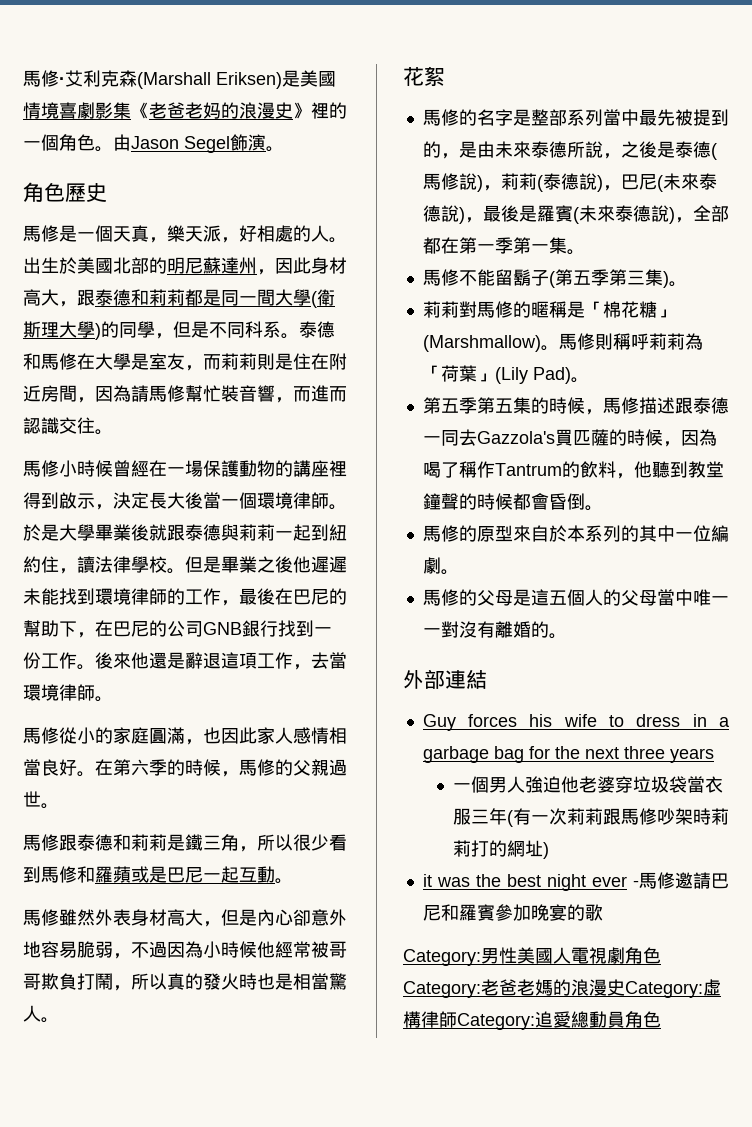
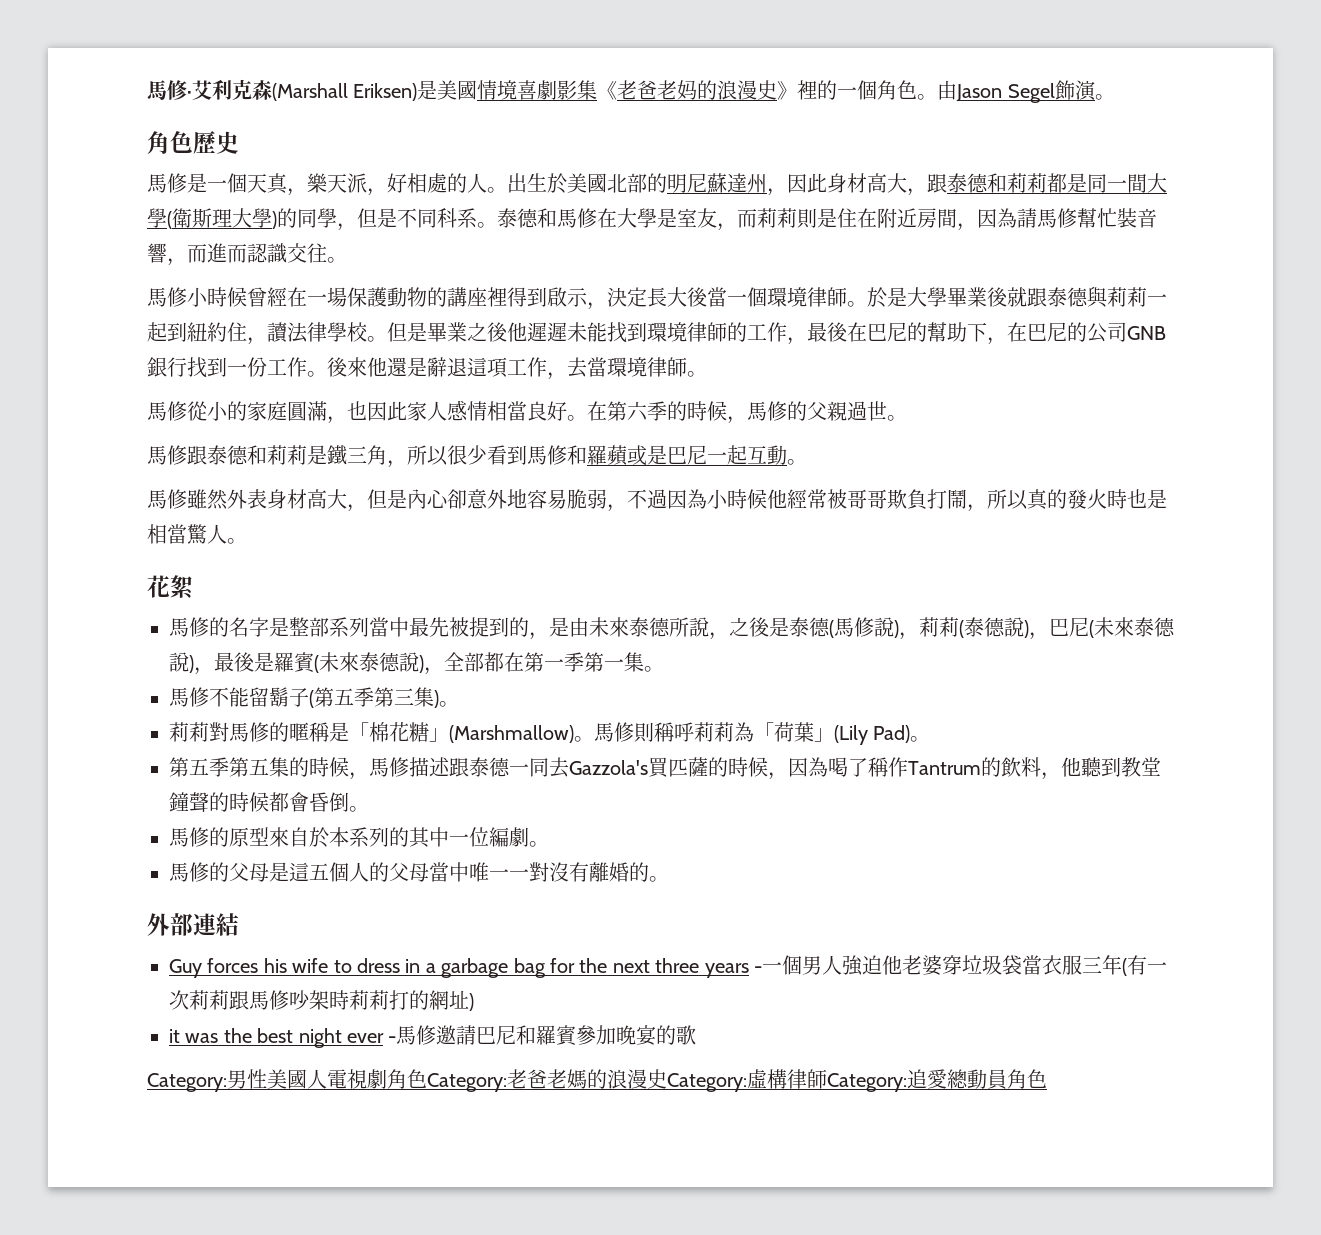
(714, 755) // -> [753,966,762,973] -

